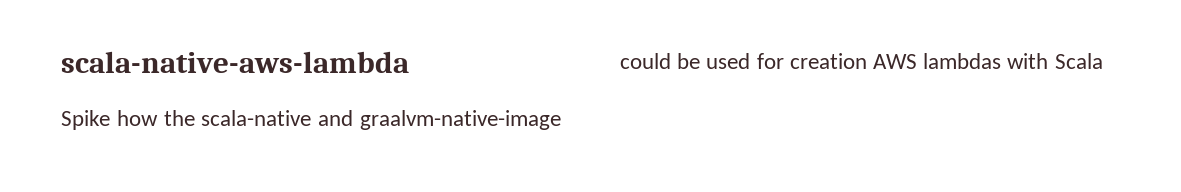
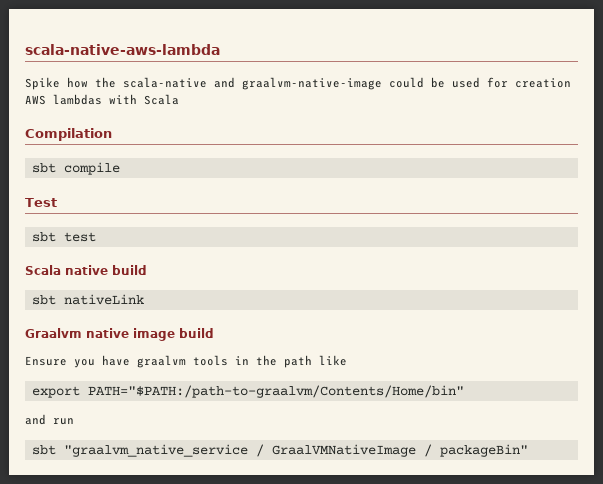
(1103, 61) none -> [25,128,112,141] [31,162,120,175] [25,198,57,207] [31,232,96,242] [25,265,147,275] [31,294,144,305] [25,328,214,341] [25,355,347,368] [31,385,464,398] [25,414,74,425] [31,444,528,457] // Compilation // sbt compile // Test // sbt test // Scala native build // sbt nativeLink // Graalvm native image build // Ensure you have graalvm tools in the path like // export PATH="$PATH:/path-to-graalvm/Contents/Home/bin" // and run // sbt "graalvm_native_service / GraalVMNativeImage / packageBin"

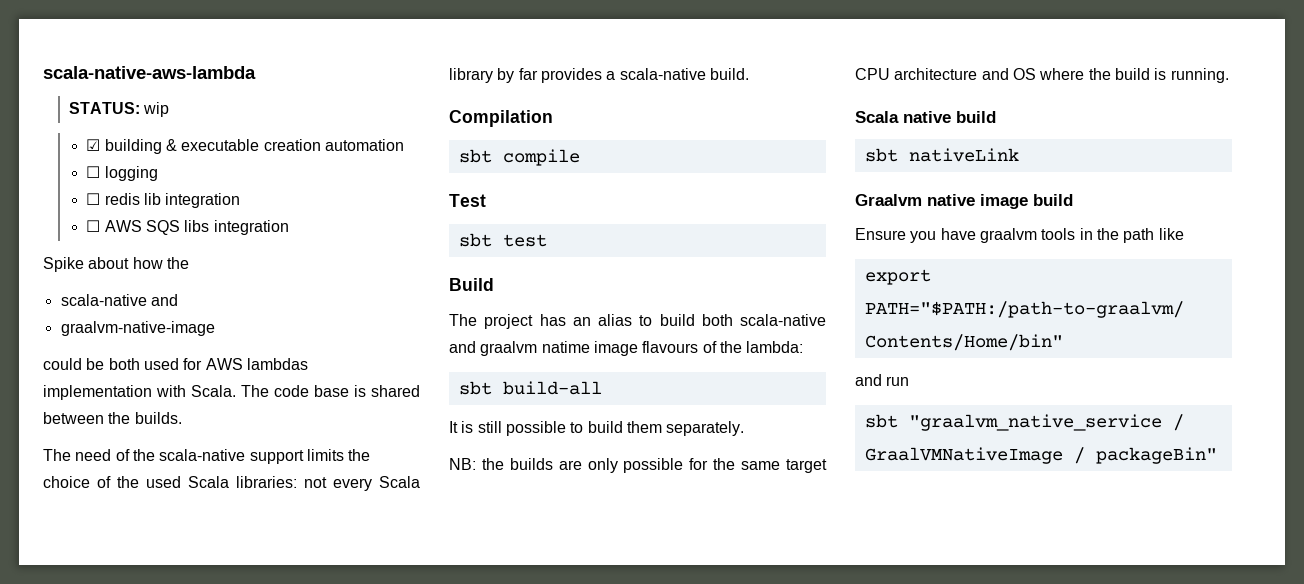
(220, 49) none -> [68,102,170,117] [86,139,404,154] [86,166,158,181] [86,193,241,208] [86,220,289,235] // STATUS: wip // ☑ building & executable creation automation // ☐ logging // ☐ redis lib integration // ☐ AWS SQS libs integration
(60, 83) none -> [88,257,130,269] about
[123,77,235,88] scala-native and -> [60,294,178,306] // scala-native and //
(382, 83) none -> (215, 328) //
(445, 82) none -> [108,358,140,370] both
[515,78,571,88] creation -> (203, 364) none
[109,94,179,105] with Scala -> [43,385,420,400] [43,412,182,424] [43,449,371,464] [43,476,420,491] [449,68,749,83] implementation with Scala. The code base is shared between the builds. // The need of the scala-native support limits the choice of the used Scala libraries: not every Scala library by far provides a scala-native build.
(96, 237) none -> [449,278,494,291] [449,314,826,329] [449,341,804,356] [458,381,602,395] [449,421,745,436] [449,458,827,473] [855,68,1229,83] // Build // The project has an alias to build both scala-native and graalvm natime image flavours of the lambda: // sbt build-all // It is still possible to build them separately. // NB: the builds are only possible for the same target CPU architecture and OS where the build is running.

